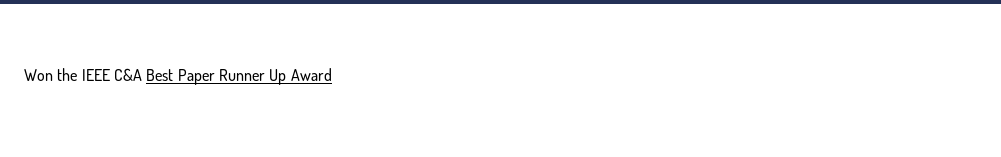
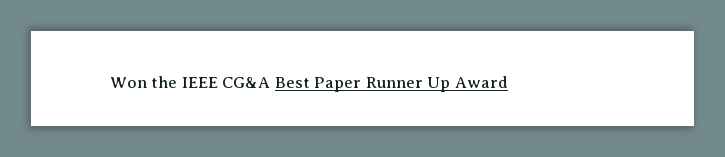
[113,68,142,81] C&A -> [222,77,271,88] CG&A

